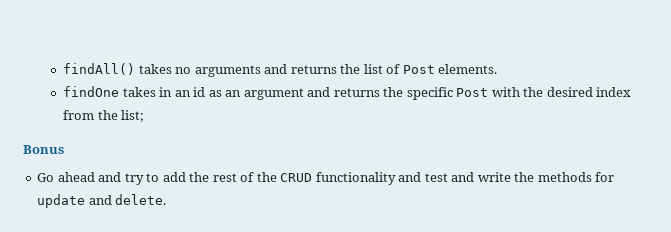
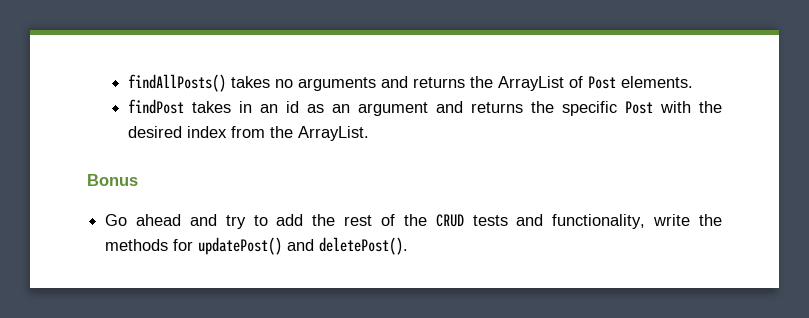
[63,63,136,75] findAll() -> [127,74,226,92] findAllPosts()
[363,64,383,74] list -> [497,76,564,91] ArrayList
[63,86,120,97] findOne -> [127,99,184,114] findPost
[121,110,145,122] list; -> [297,126,369,141] ArrayList.
[315,172,475,185] functionality and test and -> [472,214,646,229] tests and functionality,
[37,194,167,208] update and delete. -> [198,237,409,255] updatePost() and deletePost().

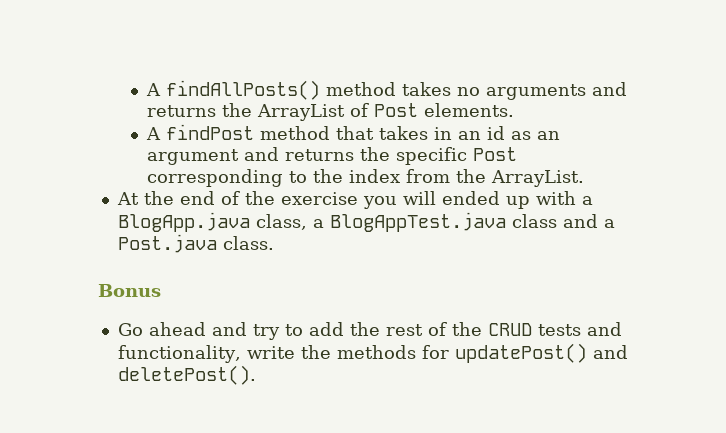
[127,74,226,92] findAllPosts() -> [146,80,397,100] A findAllPosts() method
[127,99,184,114] findPost -> [146,124,375,140] A findPost method that
[659,101,722,113] [127,126,182,138] with the desired -> [147,169,344,187] corresponding to the
(369, 133) none -> [116,191,593,209] [117,212,615,232] [117,234,274,253] // At the end of the exercise you will ended up with a BlogApp.java class, a BlogAppTest.java class and a Post.java class.

